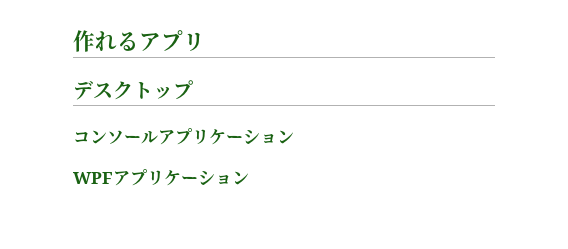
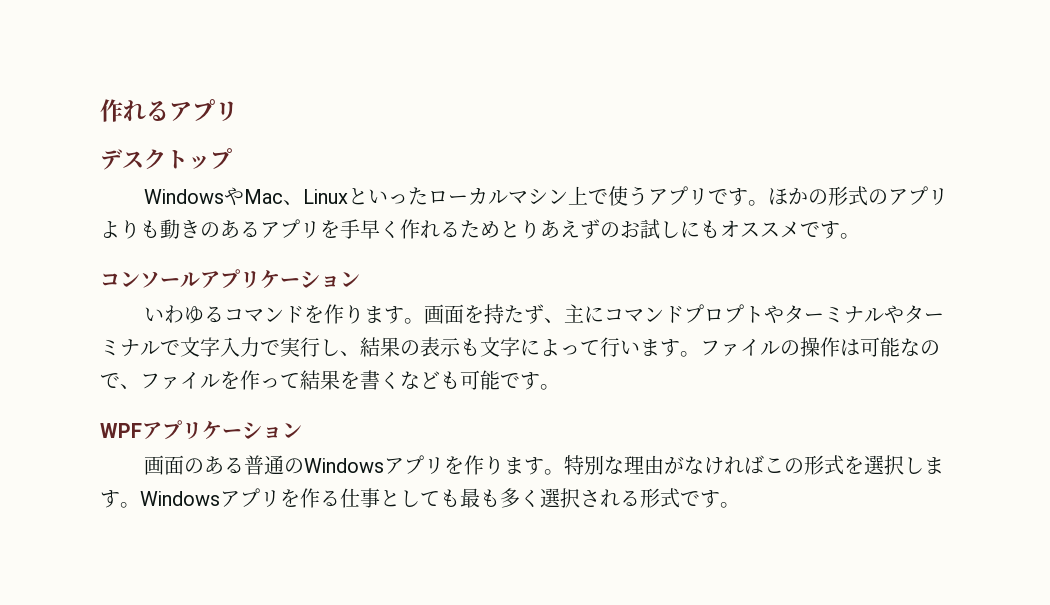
(193, 90) none -> [143,186,948,206] [100,219,860,239] // WindowsやMac、Linuxといったローカルマシン上で使うアプリです。ほかの形式のアプリよりも動きのあるアプリを手早く作れるためとりあえずのお試しにもオススメです。
(294, 137) none -> [143,304,944,324] [100,337,940,357] [100,370,560,390] // いわゆるコマンドを作ります。画面を持たず、主にコマンドプロプトやターミナルやターミナルで文字入力で実行し、結果の表示も文字によって行います。ファイルの操作は可能なので、ファイルを作って結果を書くなども可能です。
(249, 178) none -> [143,455,944,475] [100,488,740,508] // 画面のある普通のWindowsアプリを作ります。特別な理由がなければこの形式を選択します。Windowsアプリを作る仕事としても最も多く選択される形式です。

